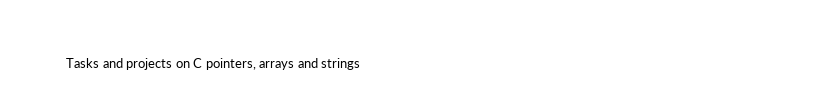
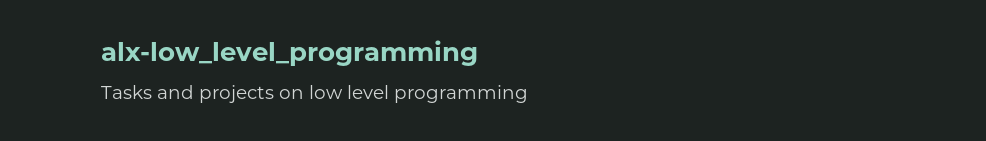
(66, 63) none -> [101,40,478,66] alx-low_level_programming //
[193,58,361,70] C pointers, arrays and strings -> [309,85,528,103] low level programming

